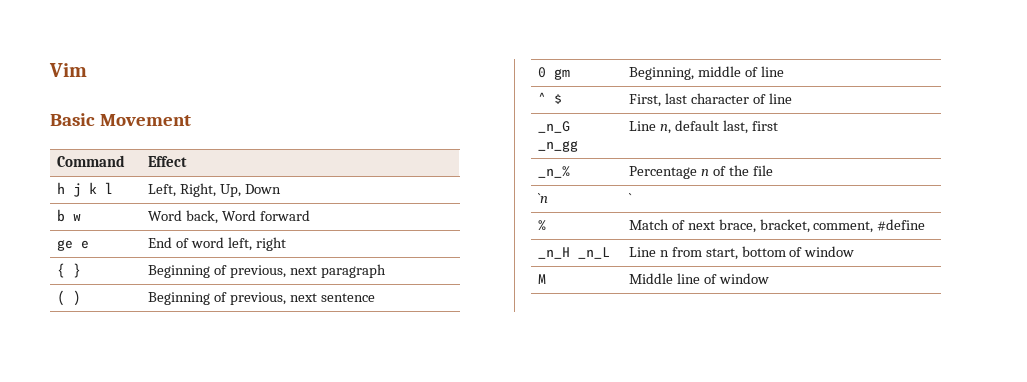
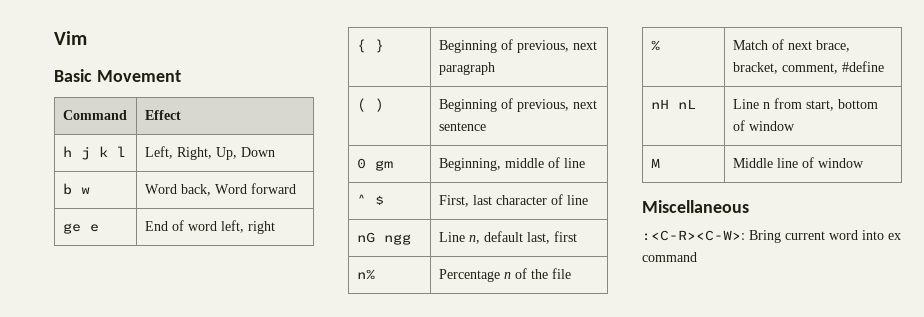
[537,121,570,133] [537,141,578,152] _n_G _n_gg -> [356,232,411,245] nG ngg
[537,166,570,178] _n_% -> [356,269,375,280] n%
[537,193,548,203] [628,193,632,203] // `n | ` -> (571, 273) none
[537,247,610,259] _n_H _n_L -> [650,99,696,109] nH nL
(769, 278) none -> [642,200,749,213] [642,230,901,243] [642,252,697,262] // Miscellaneous // :<C-R><C-W>: Bring current word into ex command

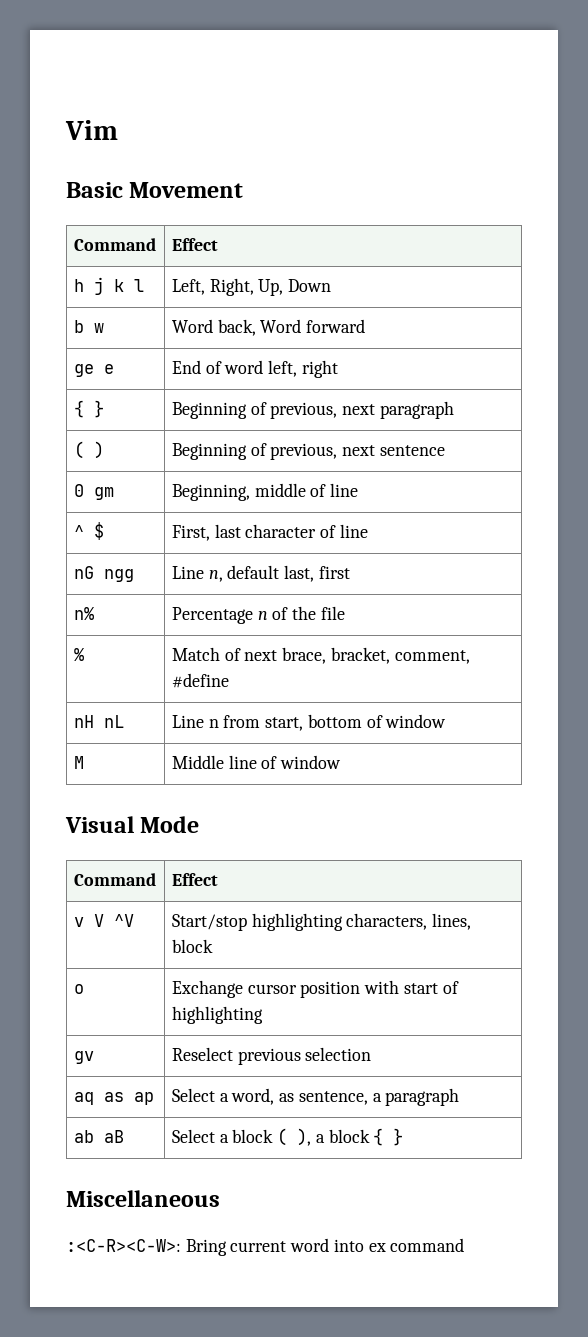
(864, 163) none -> [65,816,200,833] [73,873,156,886] [171,873,218,886] [73,914,134,927] [171,913,472,931] [171,939,213,953] [73,984,84,994] [171,980,459,998] [171,1006,263,1024] [73,1051,94,1064] [171,1047,372,1065] [73,1092,154,1105] [171,1088,460,1106] [73,1130,124,1143] [171,1128,404,1146] // Visual Mode // Command | Effect // v V ^V | Start/stop highlighting characters, lines, block // o | Exchange cursor position with start of highlighting // gv | Reselect previous selection // aq as ap | Select a word, as sentence, a paragraph // ab aB | Select a block ( ), a block { }

